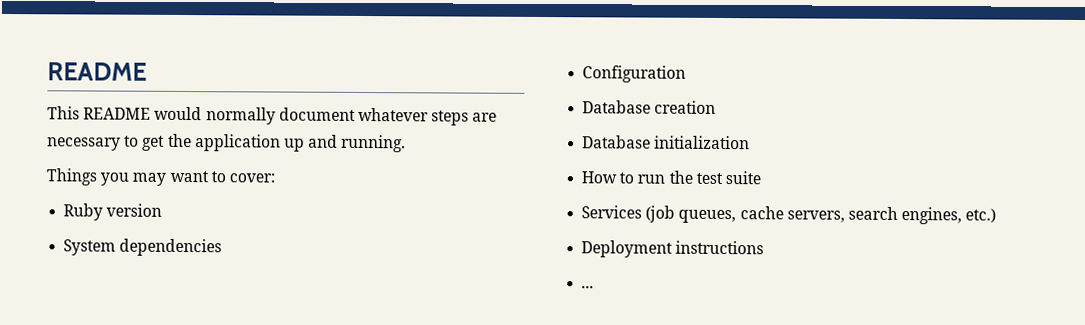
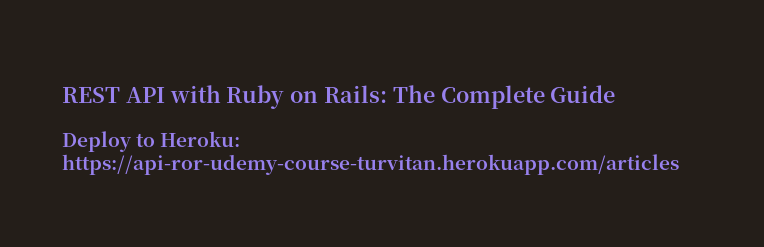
[47,62,147,81] [47,106,498,126] [47,133,407,153] [46,168,275,186] [63,203,163,221] [63,238,223,257] [582,65,687,83] [582,100,717,114] [582,135,751,150] [581,170,761,185] [581,205,997,225] [581,240,765,258] [581,285,595,289] README // This README would normally document whatever steps are necessary to get the application up and running. // Things you may want to cover: // Ruby version // System dependencies // Configuration // Database creation // Database initialization // How to run the test suite // Services (job queues, cache servers, search engines, etc.) // Deployment instructions // ... -> [62,85,616,109] [62,131,241,152] [62,154,679,175] REST API with Ruby on Rails: The Complete Guide // Deploy to Heroku: https://api-ror-udemy-course-turvitan.herokuapp.com/articles

